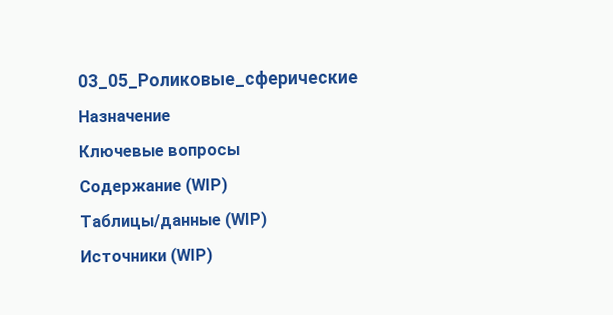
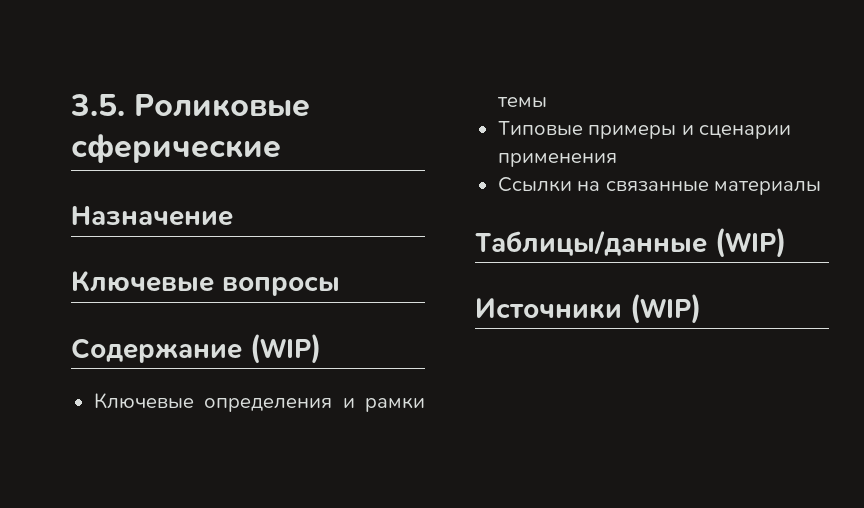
[77,69,358,92] 03_05_Роликовые_сферические -> [70,94,310,118] [71,134,281,163] 3.5. Роликовые сферические
(229, 185) none -> [93,392,425,412] [496,97,547,107] [497,121,792,139] [497,153,617,167] [497,177,822,195] // Ключевые определения и рамки темы // Типовые примеры и сценарии применения // Ссылки на связанные материалы

